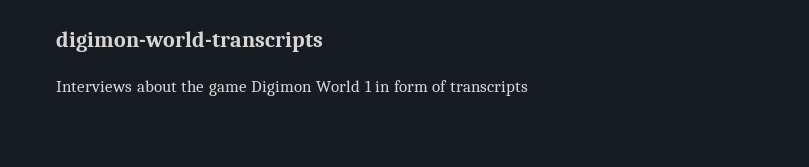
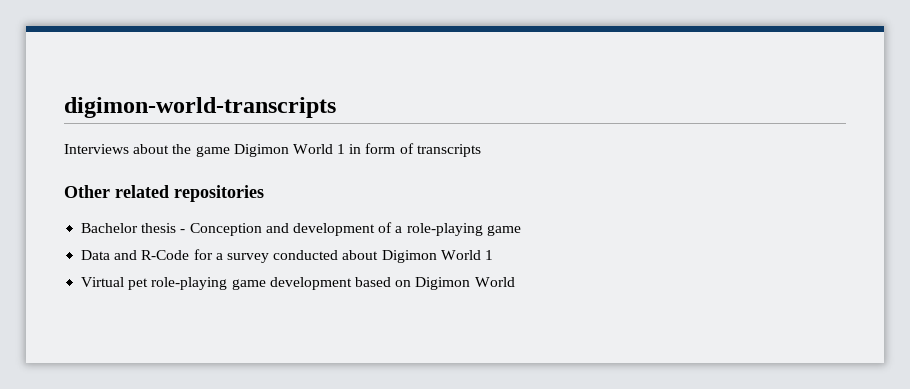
(528, 88) none -> [64,185,264,202] [81,222,521,236] [81,249,493,263] [81,277,515,290] // Other related repositories // Bachelor thesis - Conception and development of a role-playing game // Data and R-Code for a survey conducted about Digimon World 1 // Virtual pet role-playing game development based on Digimon World

